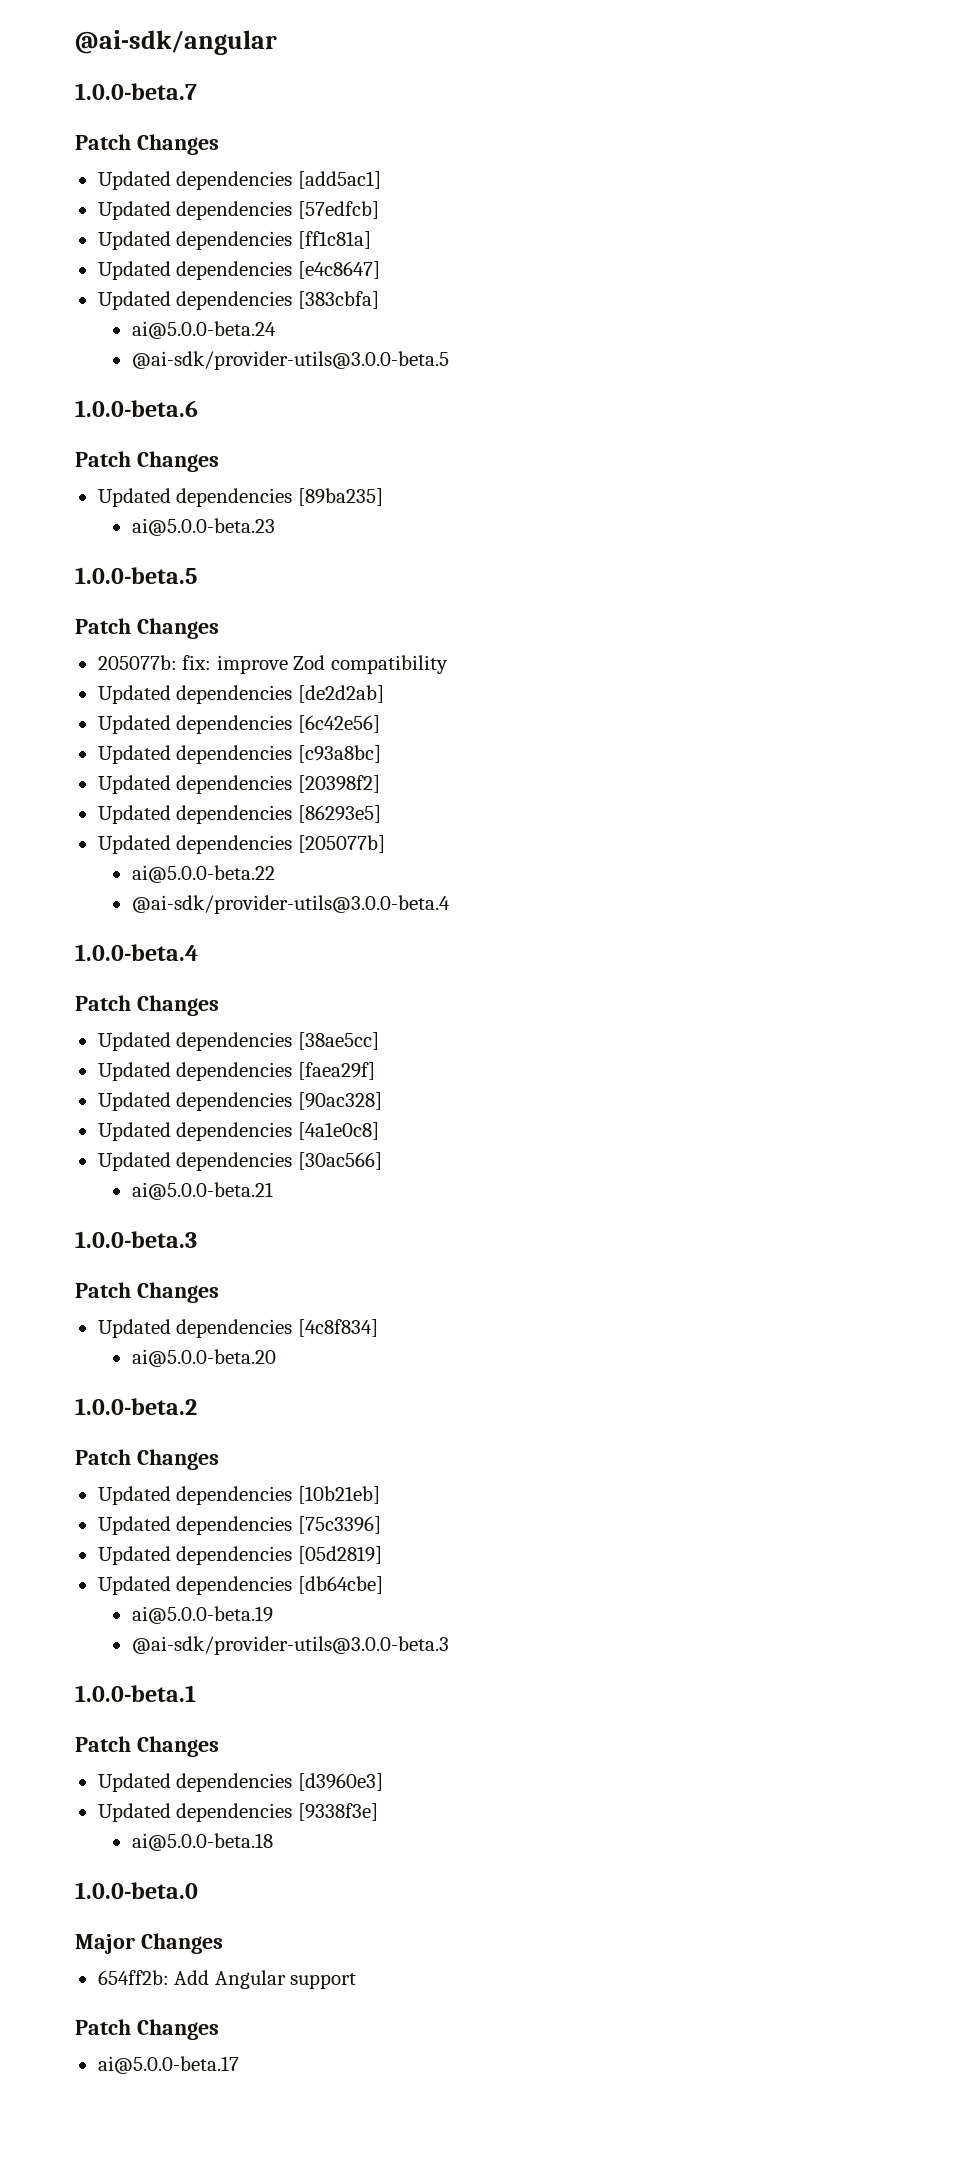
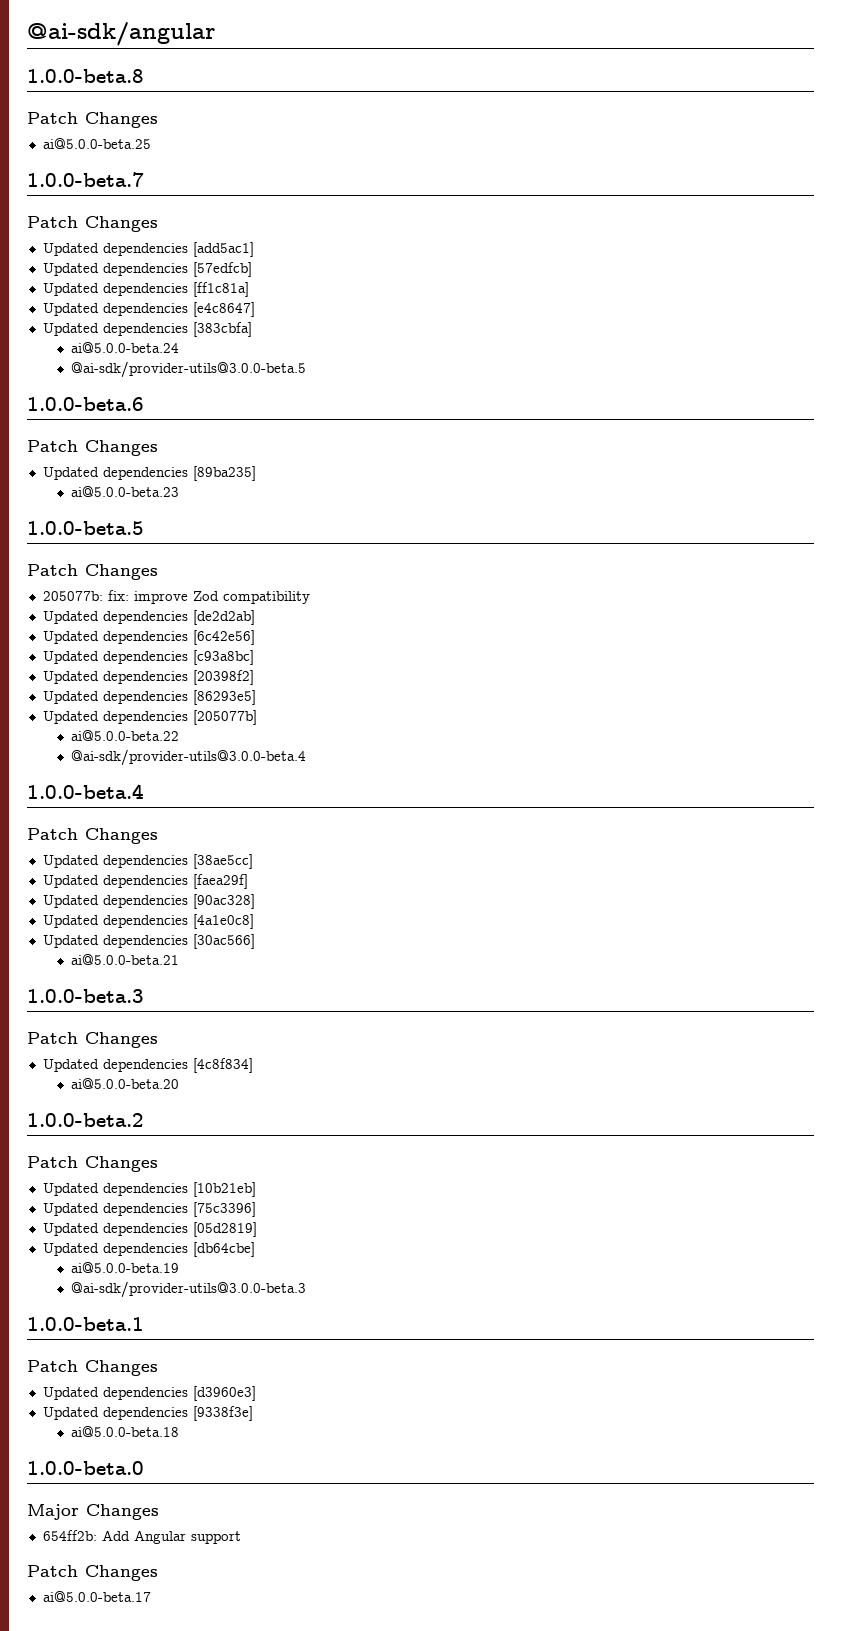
(277, 42) none -> [27,69,144,83] [27,112,158,128] [42,138,151,149] // 1.0.0-beta.8 // Patch Changes // ai@5.0.0-beta.25

